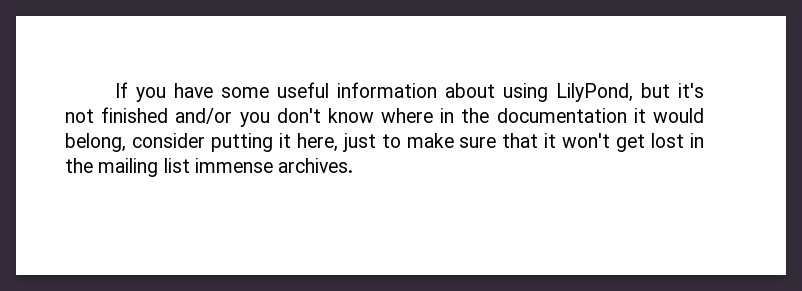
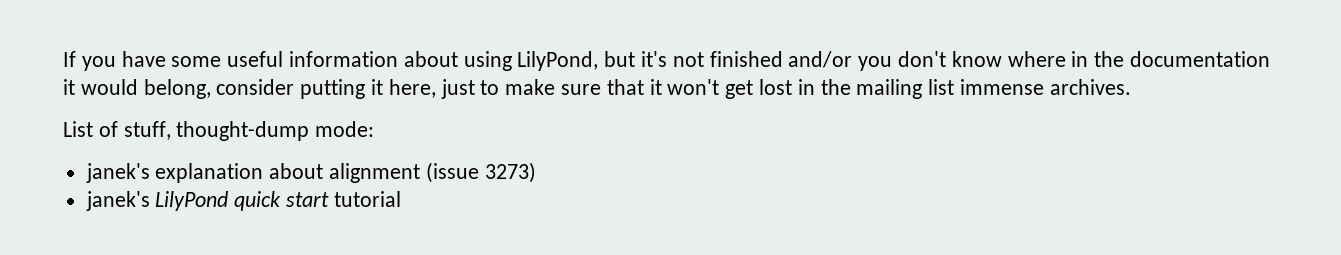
(354, 165) none -> [63,121,375,141] [85,162,536,183] [85,191,401,211] // List of stuff, thought-dump mode: // janek's explanation about alignment (issue 3273) // janek's LilyPond quick start tutorial

